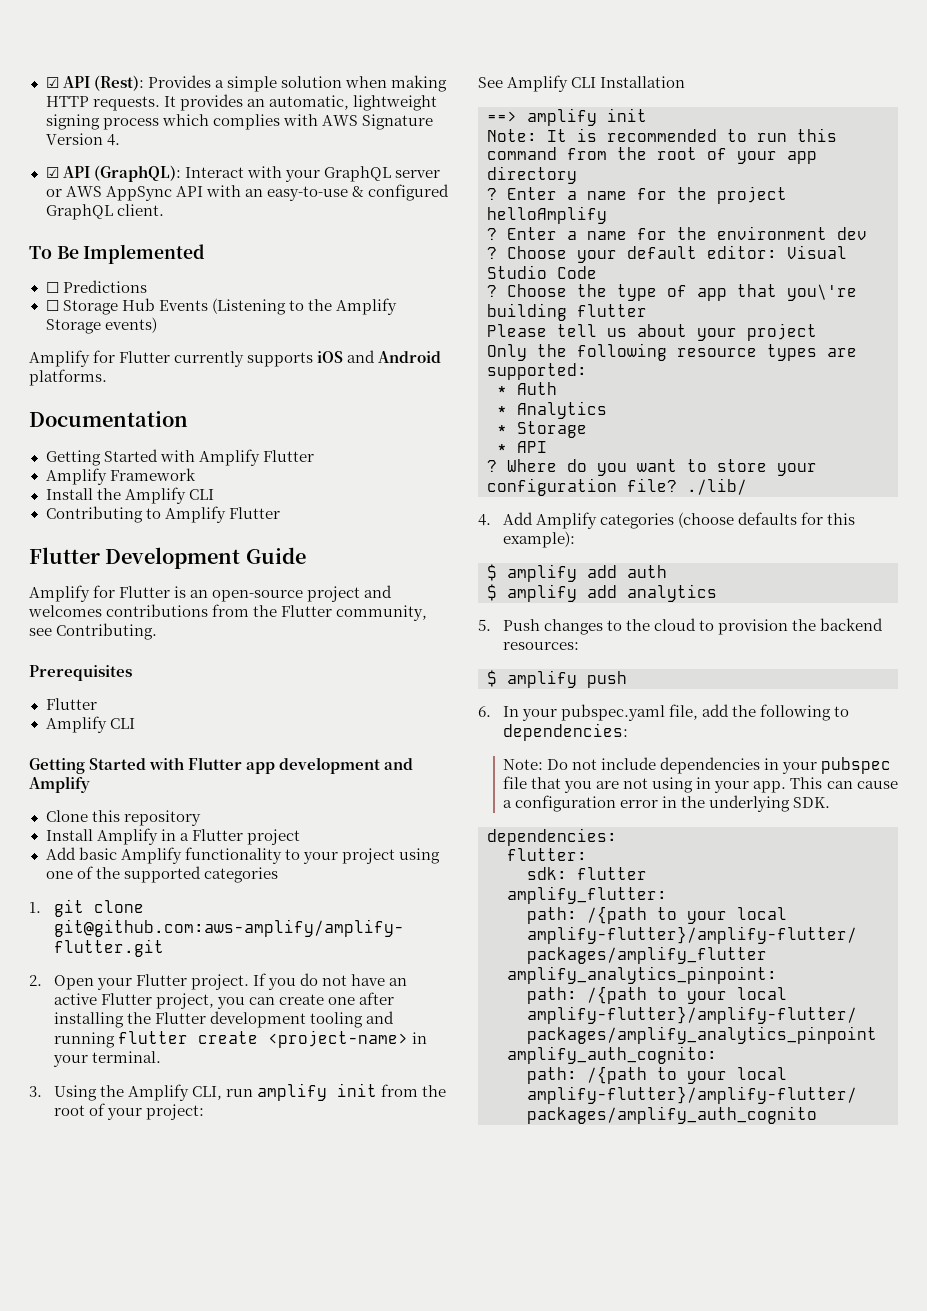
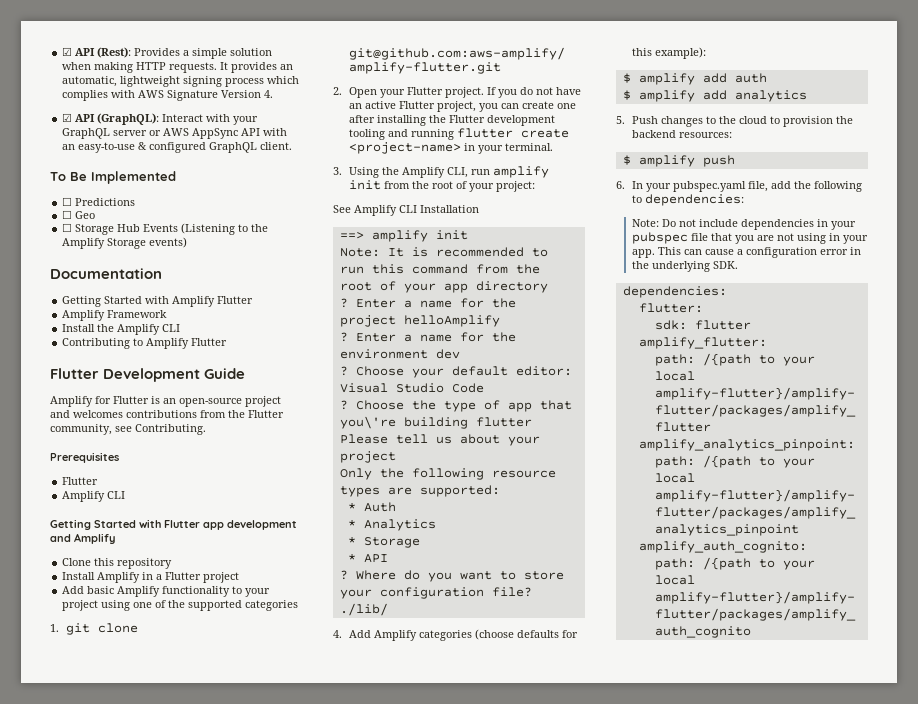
(147, 286) none -> [62,210,96,219] // ☐ Geo
[29,350,442,367] [29,369,107,386] // Amplify for Flutter currently supports iOS and Android platforms. -> (188, 242) none

